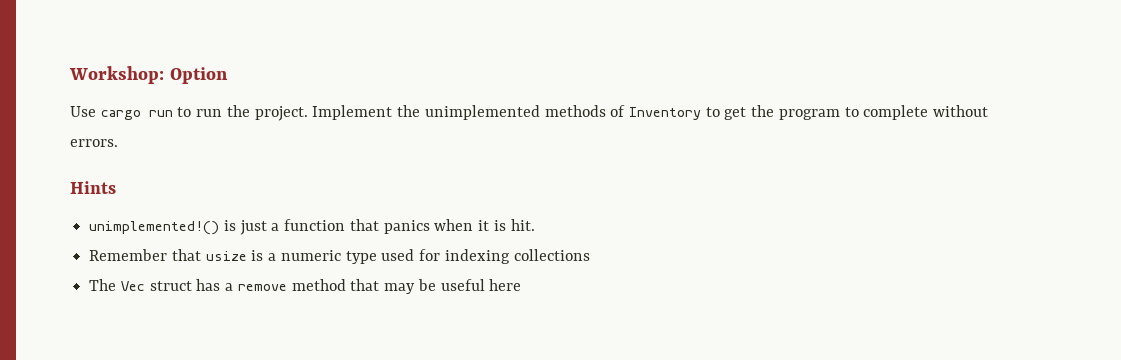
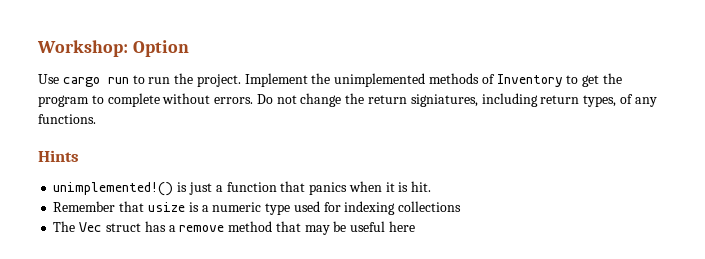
(118, 143) none -> [256,93,657,107] [38,114,96,124] Do not change the return signiatures, including return types, of any functions.

